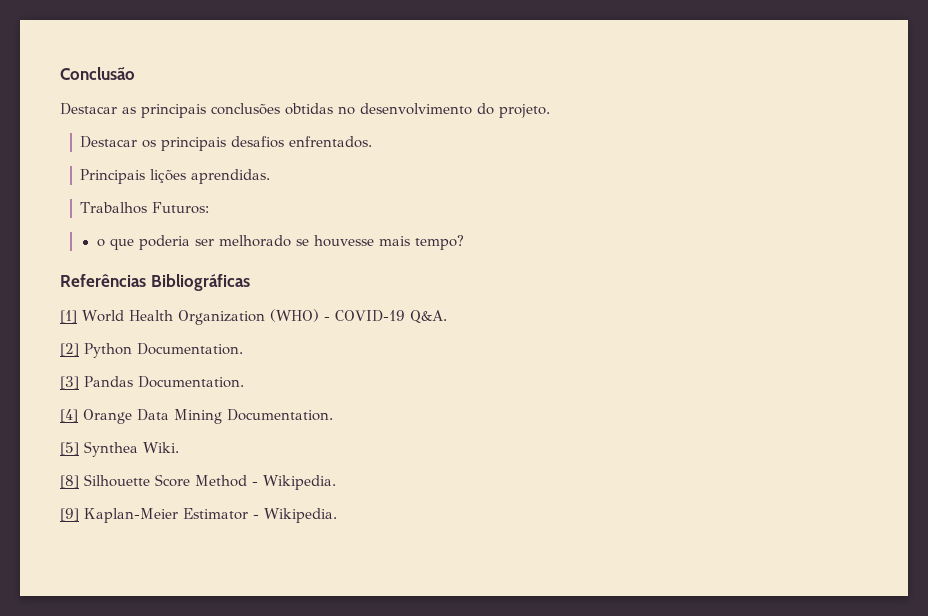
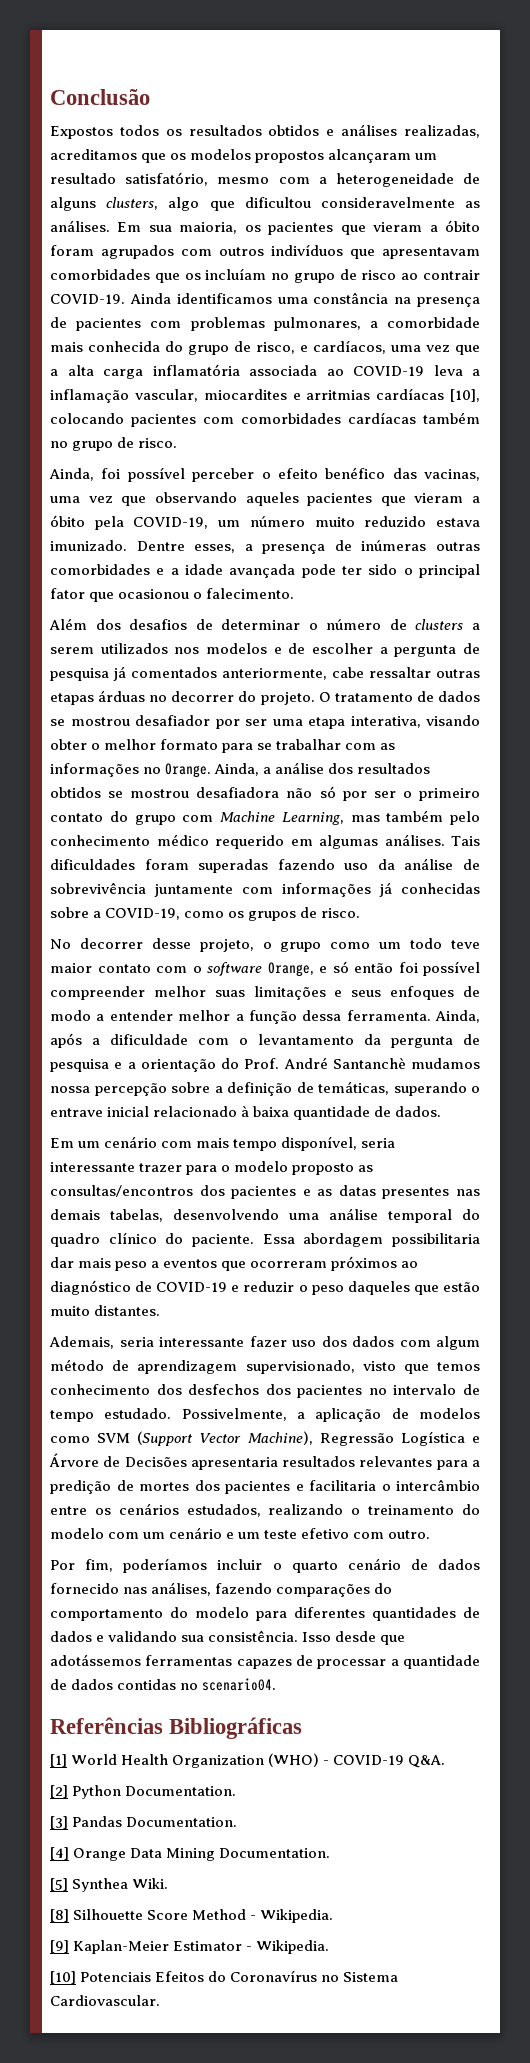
[60,103,550,118] [80,136,373,151] [80,169,271,184] [80,202,210,214] [96,235,464,250] Destacar as principais conclusões obtidas no desenvolvimento do projeto. // Destacar os principais desafios enfrentados. // Principais lições aprendidas. // Trabalhos Futuros: // o que poderia ser melhorado se houvesse mais tempo? -> [50,124,481,139] [50,149,438,163] [50,172,481,187] [50,197,480,211] [50,220,481,235] [50,244,480,259] [50,268,480,283] [50,292,480,307] [50,317,480,331] [50,340,480,355] [50,364,480,379] [50,388,480,403] [50,412,480,427] [50,437,178,451] [49,467,480,482] [50,492,480,506] [50,515,481,530] [50,540,480,554] [50,564,480,578] [50,588,295,602] [49,618,480,630] [50,643,481,657] [50,666,480,681] [50,690,480,705] [50,715,480,729] [50,739,396,753] [50,762,431,778] [50,786,480,801] [50,810,480,825] [50,834,481,849] [50,858,480,873] [50,882,480,897] [50,907,361,921] [50,938,481,952] [50,961,480,977] [50,986,481,1000] [50,1010,480,1024] [50,1033,480,1048] [50,1057,480,1072] [50,1081,480,1096] [50,1105,442,1120] [50,1136,396,1151] [50,1161,374,1175] [50,1185,480,1199] [50,1208,480,1223] [50,1232,480,1247] [50,1256,419,1271] [50,1280,480,1295] [50,1305,161,1316] [49,1336,480,1350] [50,1359,481,1374] [50,1384,480,1398] [50,1408,480,1422] [50,1431,480,1446] [49,1453,480,1470] [50,1479,480,1494] [50,1503,481,1517] [50,1527,431,1539] [50,1558,480,1573] [50,1582,393,1597] [50,1607,480,1621] [50,1630,406,1645] [50,1654,480,1669] [50,1678,277,1691] Expostos todos os resultados obtidos e análises realizadas, acreditamos que os modelos propostos alcançaram um resultado satisfatório, mesmo com a heterogeneidade de alguns clusters, algo que dificultou consideravelmente as análises. Em sua maioria, os pacientes que vieram a óbito foram agrupados com outros indivíduos que apresentavam comorbidades que os incluíam no grupo de risco ao contrair COVID-19. Ainda identificamos uma constância na presença de pacientes com problemas pulmonares, a comorbidade mais conhecida do grupo de risco, e cardíacos, uma vez que a alta carga inflamatória associada ao COVID-19 leva a inflamação vascular, miocardites e arritmias cardíacas [10], colocando pacientes com comorbidades cardíacas também no grupo de risco. // Ainda, foi possível perceber o efeito benéfico das vacinas, uma vez que observando aqueles pacientes que vieram a óbito pela COVID-19, um número muito reduzido estava imunizado. Dentre esses, a presença de inúmeras outras comorbidades e a idade avançada pode ter sido o principal fator que ocasionou o falecimento. // Além dos desafios de determinar o número de clusters a serem utilizados nos modelos e de escolher a pergunta de pesquisa já comentados anteriormente, cabe ressaltar outras etapas árduas no decorrer do projeto. O tratamento de dados se mostrou desafiador por ser uma etapa interativa, visando obter o melhor formato para se trabalhar com as informações no Orange. Ainda, a análise dos resultados obtidos se mostrou desafiadora não só por ser o primeiro contato do grupo com Machine Learning, mas também pelo conhecimento médico requerido em algumas análises. Tais dificuldades foram superadas fazendo uso da análise de sobrevivência juntamente com informações já conhecidas sobre a COVID-19, como os grupos de risco. // No decorrer desse projeto, o grupo como um todo teve maior contato com o software Orange, e só então foi possível compreender melhor suas limitações e seus enfoques de modo a entender melhor a função dessa ferramenta. Ainda, após a dificuldade com o levantamento da pergunta de pesquisa e a orientação do Prof. André Santanchè mudamos nossa percepção sobre a definição de temáticas, superando o entrave inicial relacionado à baixa quantidade de dados. // Em um cenário com mais tempo disponível, seria interessante trazer para o modelo proposto as consultas/encontros dos pacientes e as datas presentes nas demais tabelas, desenvolvendo uma análise temporal do quadro clínico do paciente. Essa abordagem possibilitaria dar mais peso a eventos que ocorreram próximos ao diagnóstico de COVID-19 e reduzir o peso daqueles que estão muito distantes. // Ademais, seria interessante fazer uso dos dados com algum método de aprendizagem supervisionado, visto que temos conhecimento dos desfechos dos pacientes no intervalo de tempo estudado. Possivelmente, a aplicação de modelos como SVM (Support Vector Machine), Regressão Logística e Árvore de Decisões apresentaria resultados relevantes para a predição de mortes dos pacientes e facilitaria o intercâmbio entre os cenários estudados, realizando o treinamento do modelo com um cenário e um teste efetivo com outro. // Por fim, poderíamos incluir o quarto cenário de dados fornecido nas análises, fazendo comparações do comportamento do modelo para diferentes quantidades de dados e validando sua consistência. Isso desde que adotássemos ferramentas capazes de processar a quantidade de dados contidas no scenario04.
(337, 515) none -> [50,1970,399,1984] [50,1995,160,2006] // [10] Potenciais Efeitos do Coronavírus no Sistema Cardiovascular.

